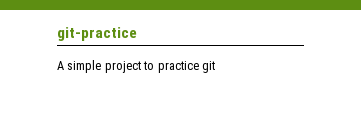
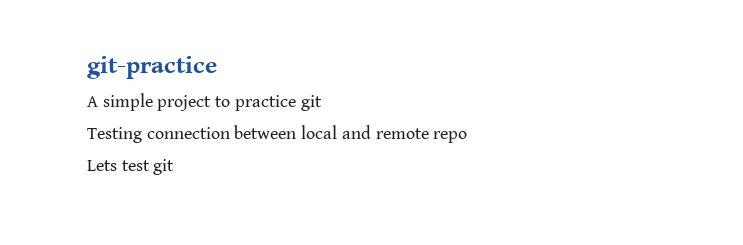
(215, 67) none -> [87,125,468,143] [87,159,175,175] // Testing connection between local and remote repo // Lets test git

